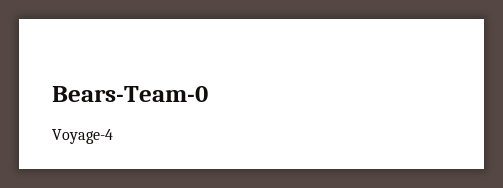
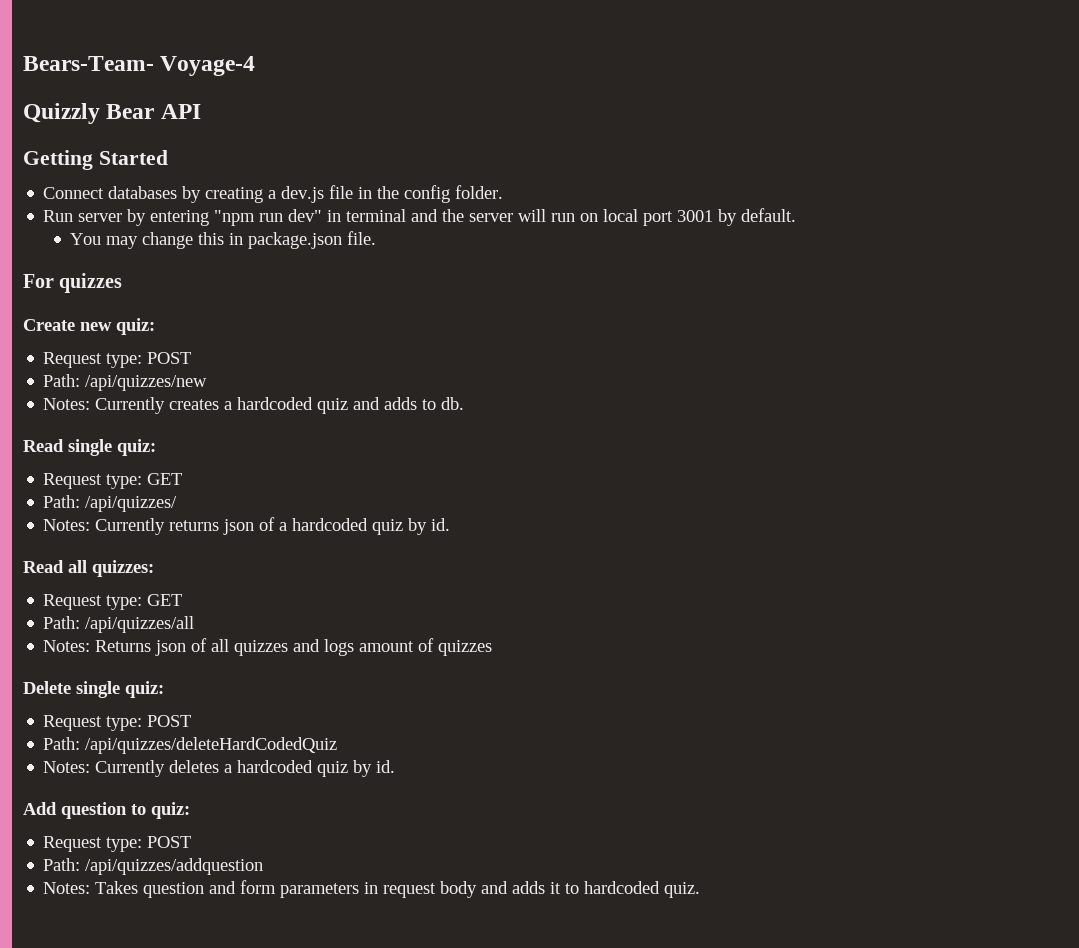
[52,86,208,102] [52,129,113,144] Bears-Team-0 // Voyage-4 -> [23,56,256,76] [23,103,201,124] [23,150,168,170] [43,185,504,203] [43,208,797,226] [70,231,377,249] [23,273,123,293] [23,318,155,335] [43,352,192,368] [43,374,208,391] [43,397,465,414] [23,439,156,456] [43,473,183,489] [43,495,178,512] [43,517,451,535] [23,560,154,577] [43,594,183,610] [43,616,195,633] [43,638,493,656] [23,681,164,698] [43,715,192,731] [43,737,338,754] [43,760,396,777] [23,802,190,819] [43,836,192,852] [43,858,264,875] [43,880,701,898] Bears-Team- Voyage-4 // Quizzly Bear API // Getting Started // Connect databases by creating a dev.js file in the config folder. // Run server by entering "npm run dev" in terminal and the server will run on local port 3001 by default. // You may change this in package.json file. // For quizzes // Create new quiz: // Request type: POST // Path: /api/quizzes/new // Notes: Currently creates a hardcoded quiz and adds to db. // Read single quiz: // Request type: GET // Path: /api/quizzes/ // Notes: Currently returns json of a hardcoded quiz by id. // Read all quizzes: // Request type: GET // Path: /api/quizzes/all // Notes: Returns json of all quizzes and logs amount of quizzes // Delete single quiz: // Request type: POST // Path: /api/quizzes/deleteHardCodedQuiz // Notes: Currently deletes a hardcoded quiz by id. // Add question to quiz: // Request type: POST // Path: /api/quizzes/addquestion // Notes: Takes question and form parameters in request body and adds it to hardcoded quiz.

